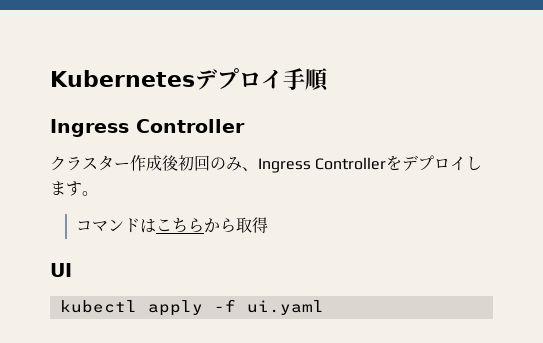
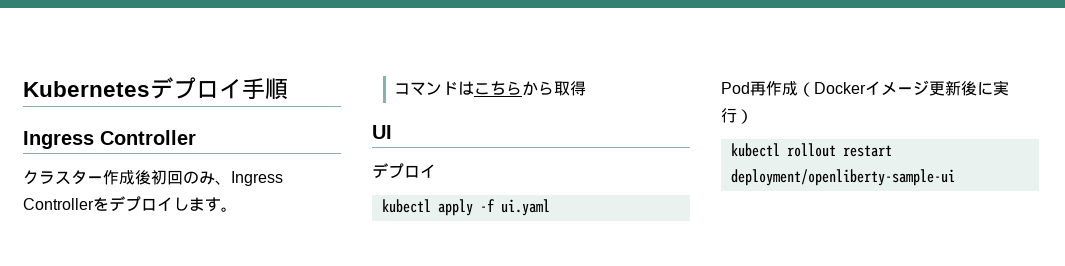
(72, 270) none -> [372,163,436,179] // デプロイ
(324, 307) none -> [721,80,1009,97] [721,108,753,124] [730,143,892,157] [730,169,955,186] // Pod再作成（Dockerイメージ更新後に実行） // kubectl rollout restart deployment/openliberty-sample-ui

